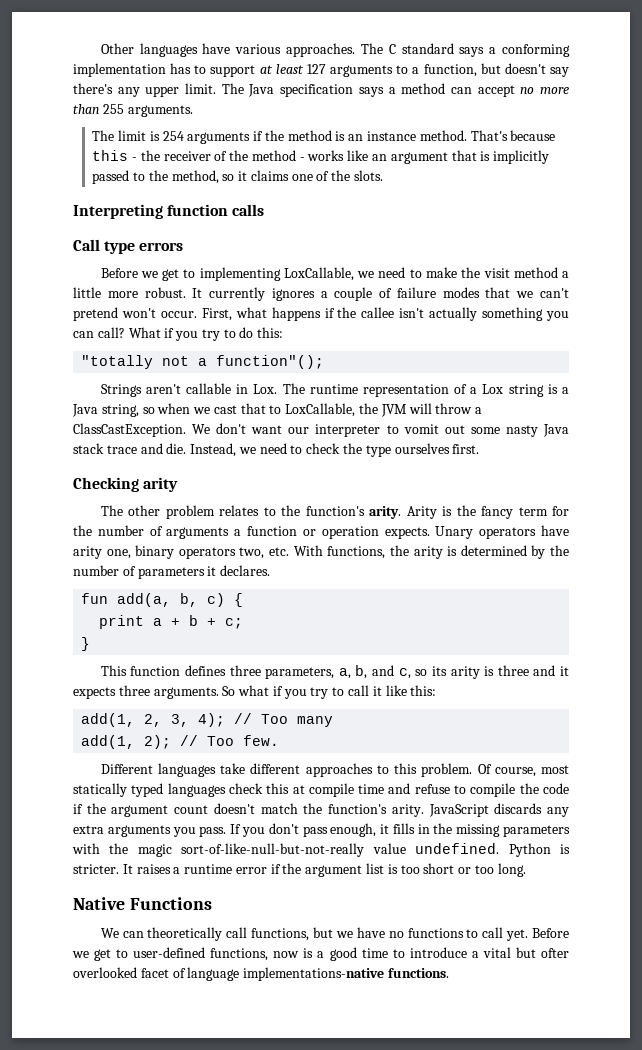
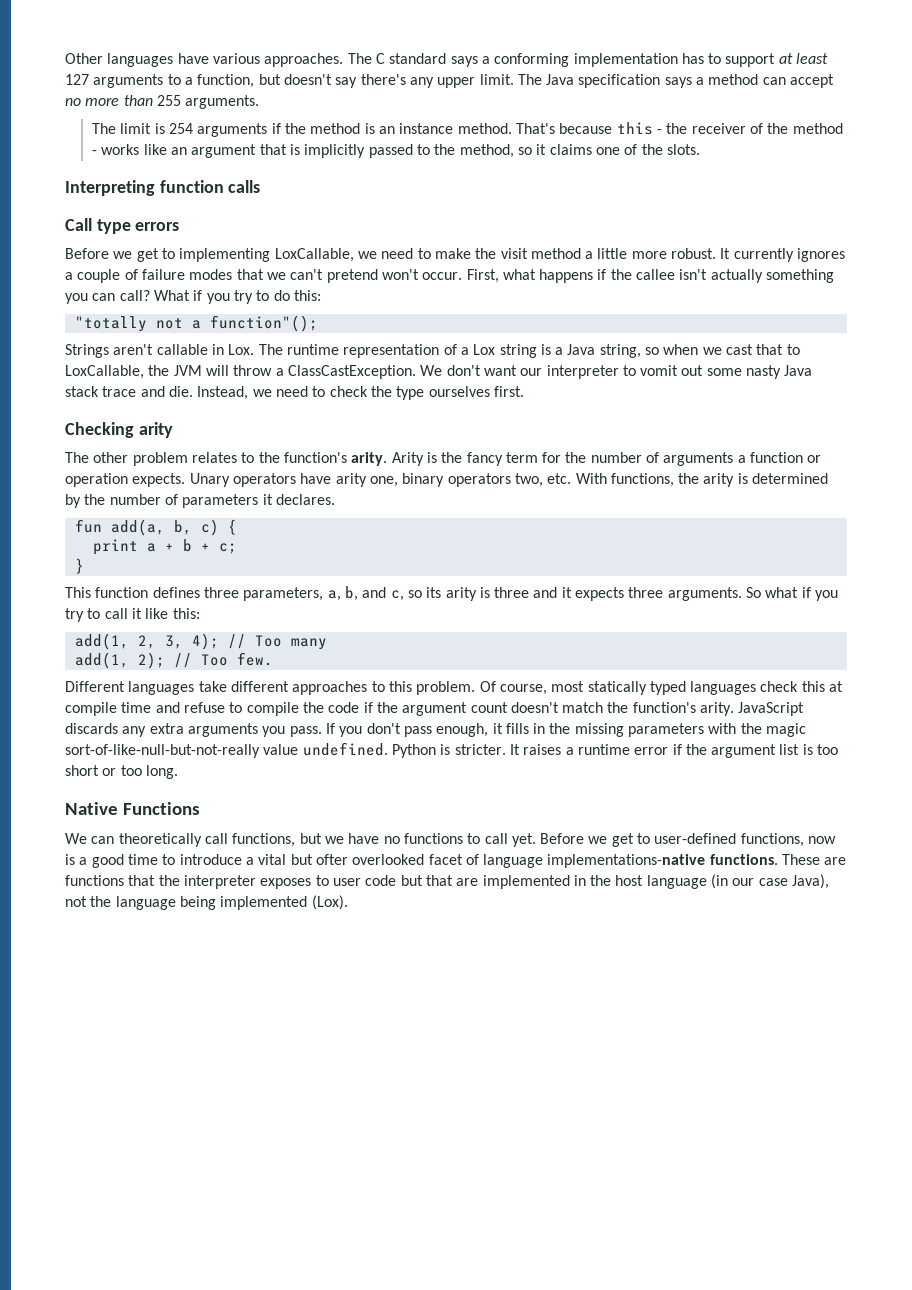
(449, 973) none -> [782,854,847,865] [65,874,830,889] [65,895,348,910] These are functions that the interpreter exposes to user code but that are implemented in the host language (in our case Java), not the language being implemented (Lox).

